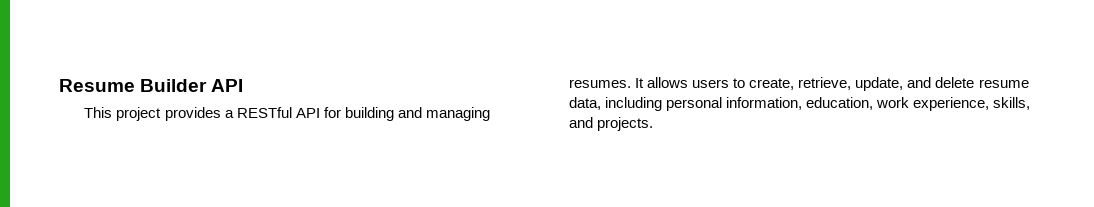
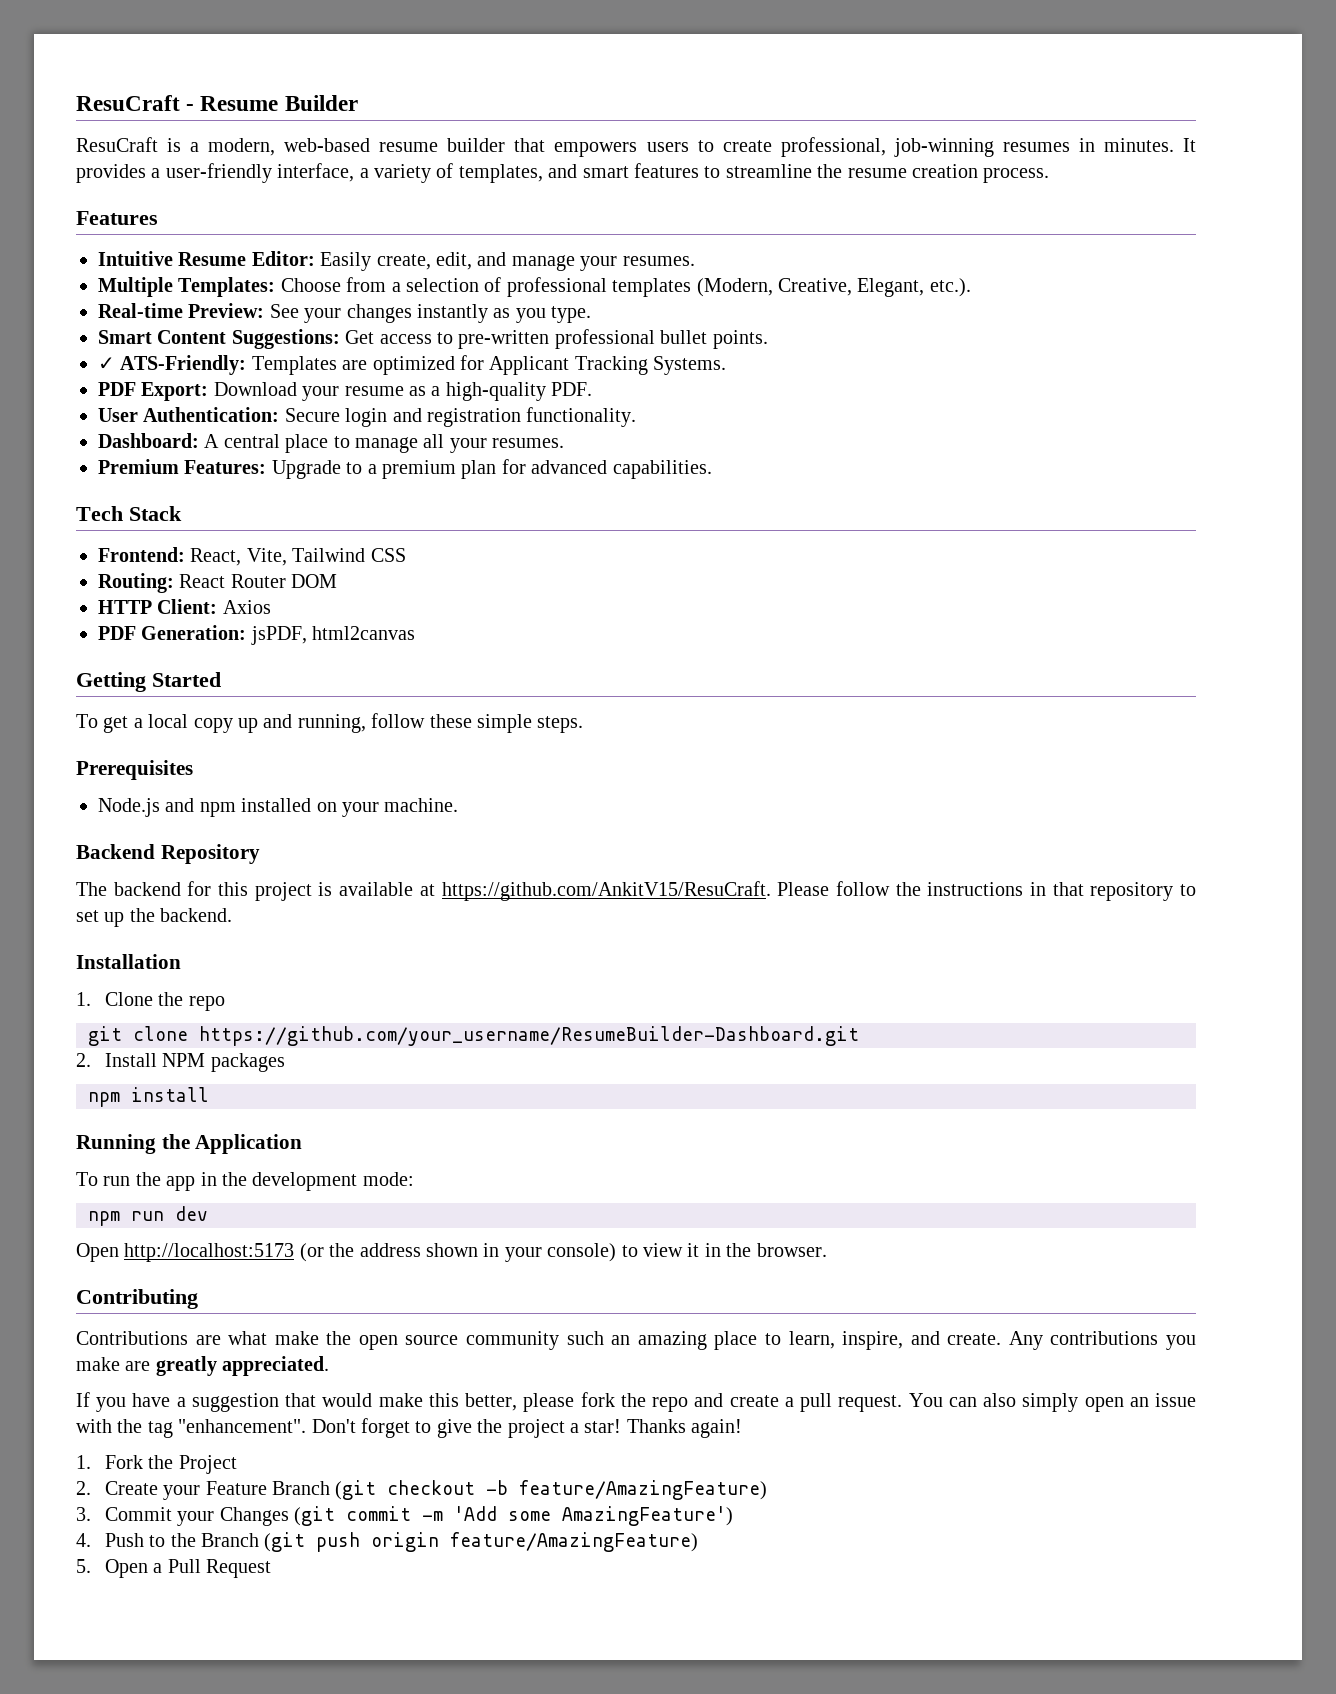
(59, 85) none -> [76,95,195,111] ResuCraft -
[211,79,244,92] [84,107,490,121] [569,77,1029,91] [569,97,1031,111] [569,117,654,131] API // This project provides a RESTful API for building and managing resumes. It allows users to create, retrieve, update, and delete resume data, including personal information, education, work experience, skills, and projects. -> [76,137,1196,157] [76,163,1050,183] [76,211,158,225] [98,251,695,271] [98,277,971,297] [98,303,592,323] [98,329,768,349] [98,355,727,375] [98,382,593,401] [98,407,637,427] [98,433,565,453] [98,459,712,479] [76,506,182,521] [98,547,406,566] [98,573,338,593] [98,599,271,614] [98,625,416,645] [76,672,221,692] [76,713,584,733] [76,760,193,780] [98,798,459,817] [76,844,260,864] [76,881,1196,901] [76,908,233,927] [76,954,181,969] [76,992,225,1011] [88,1026,859,1046] [76,1053,285,1072] [88,1087,209,1107] [76,1134,303,1154] [76,1172,414,1191] [88,1206,208,1226] [76,1243,827,1262] [76,1289,198,1309] [76,1331,1196,1350] [76,1356,330,1376] [76,1392,1197,1412] [76,1418,743,1438] [76,1455,237,1474] [76,1480,768,1500] [76,1506,733,1526] [76,1532,699,1552] [76,1559,271,1578] // ResuCraft is a modern, web-based resume builder that empowers users to create professional, job-winning resumes in minutes. It provides a user-friendly interface, a variety of templates, and smart features to streamline the resume creation process. // Features // Intuitive Resume Editor: Easily create, edit, and manage your resumes. // Multiple Templates: Choose from a selection of professional templates (Modern, Creative, Elegant, etc.). // Real-time Preview: See your changes instantly as you type. // Smart Content Suggestions: Get access to pre-written professional bullet points. // ✓ ATS-Friendly: Templates are optimized for Applicant Tracking Systems. // PDF Export: Download your resume as a high-quality PDF. // User Authentication: Secure login and registration functionality. // Dashboard: A central place to manage all your resumes. // Premium Features: Upgrade to a premium plan for advanced capabilities. // Tech Stack // Frontend: React, Vite, Tailwind CSS // Routing: React Router DOM // HTTP Client: Axios // PDF Generation: jsPDF, html2canvas // Getting Started // To get a local copy up and running, follow these simple steps. // Prerequisites // Node.js and npm installed on your machine. // Backend Repository // The backend for this project is available at https://github.com/AnkitV15/ResuCraft. Please follow the instructions in that repository to set up the backend. // Installation // 1. Clone the repo // git clone https://github.com/your_username/ResumeBuilder-Dashboard.git // 2. Install NPM packages // npm install // Running the Application // To run the app in the development mode: // npm run dev // Open http://localhost:5173 (or the address shown in your console) to view it in the browser. // Contributing // Contributions are what make the open source community such an amazing place to learn, inspire, and create. Any contributions you make are greatly appreciated. // If you have a suggestion that would make this better, please fork the repo and create a pull request. You can also simply open an issue with the tag "enhancement". Don't forget to give the project a star! Thanks again! // 1. Fork the Project // 2. Create your Feature Branch (git checkout -b feature/AmazingFeature) // 3. Commit your Changes (git commit -m 'Add some AmazingFeature') // 4. Push to the Branch (git push origin feature/AmazingFeature) // 5. Open a Pull Request

